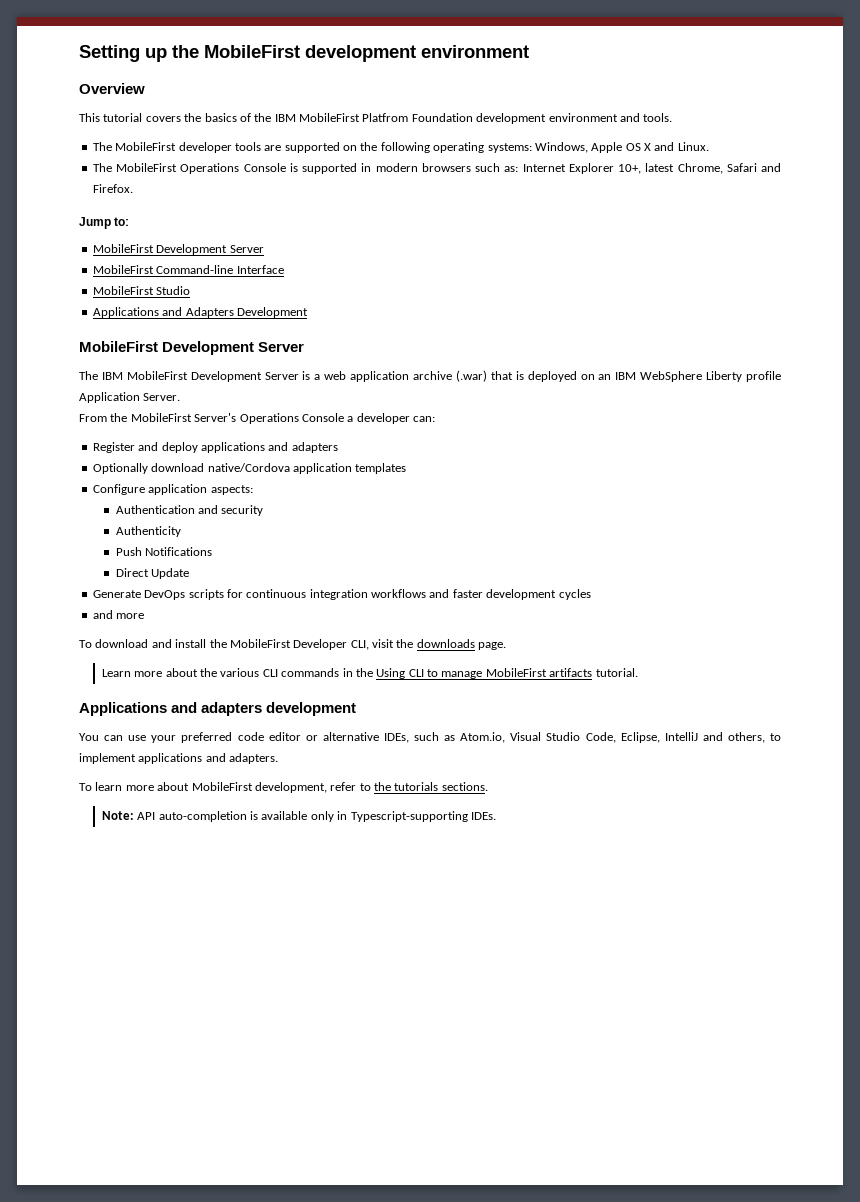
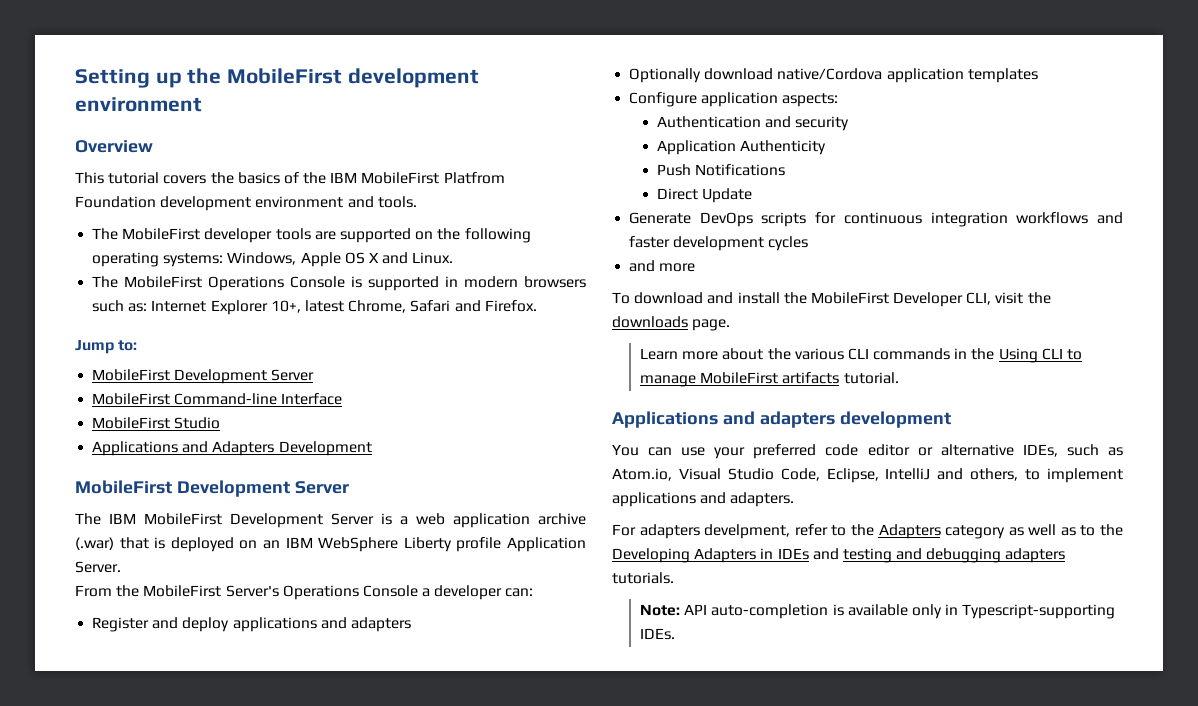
(264, 510) none -> [657,140,737,155] Application
[79,782,488,793] To learn more about MobileFirst development, refer to the tutorials sections. -> [612,524,1123,539] [612,548,1066,563] [612,572,674,584] For adapters develpment, refer to the Adapters category as well as to the Developing Adapters in IDEs and testing and debugging adapters tutorials.

